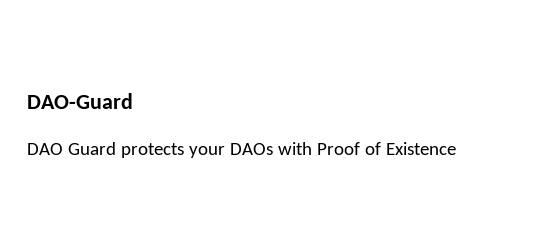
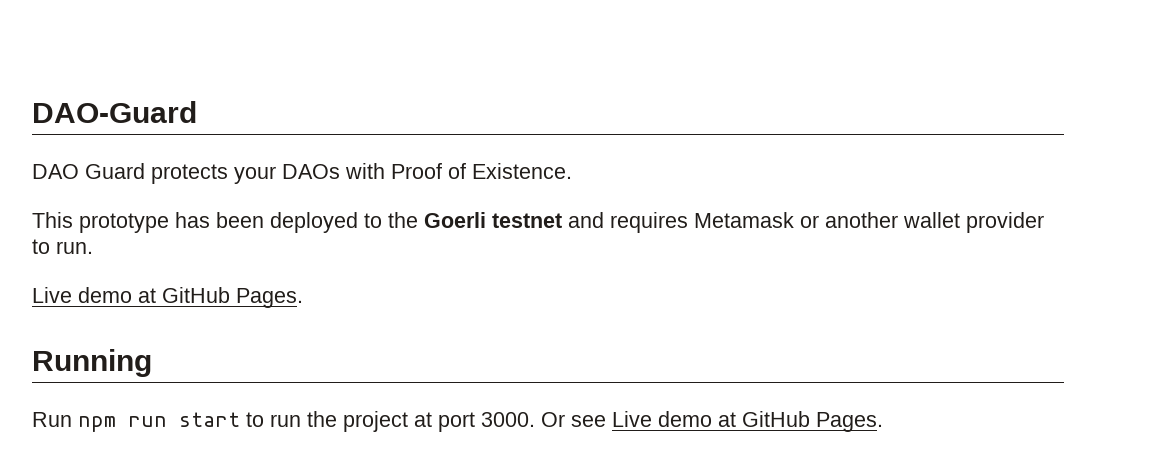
[385,142,456,155] Existence -> [472,163,572,179] [32,212,1044,233] [32,239,93,254] [32,287,303,308] [32,349,152,377] [32,411,883,432] Existence. // This prototype has been deployed to the Goerli testnet and requires Metamask or another wallet provider to run. // Live demo at GitHub Pages. // Running // Run npm run start to run the project at port 3000. Or see Live demo at GitHub Pages.

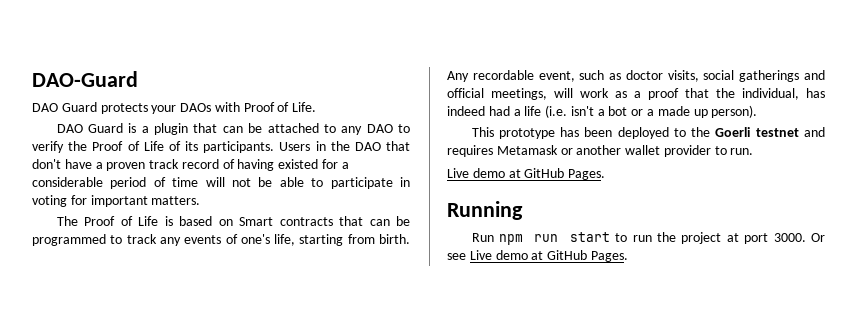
[472,163,572,179] Existence. -> [292,102,317,112] [56,123,410,135] [32,141,411,153] [32,159,349,171] [32,177,410,189] [32,195,201,207] [56,216,410,226] [32,234,411,246] [447,70,825,82] [447,88,825,100] [447,105,758,118] Life. // DAO Guard is a plugin that can be attached to any DAO to verify the Proof of Life of its participants. Users in the DAO that don't have a proven track record of having existed for a considerable period of time will not be able to participate in voting for important matters. // The Proof of Life is based on Smart contracts that can be programmed to track any events of one's life, starting from birth. Any recordable event, such as doctor visits, social gatherings and official meetings, will work as a proof that the individual, has indeed had a life (i.e. isn't a bot or a made up person).

